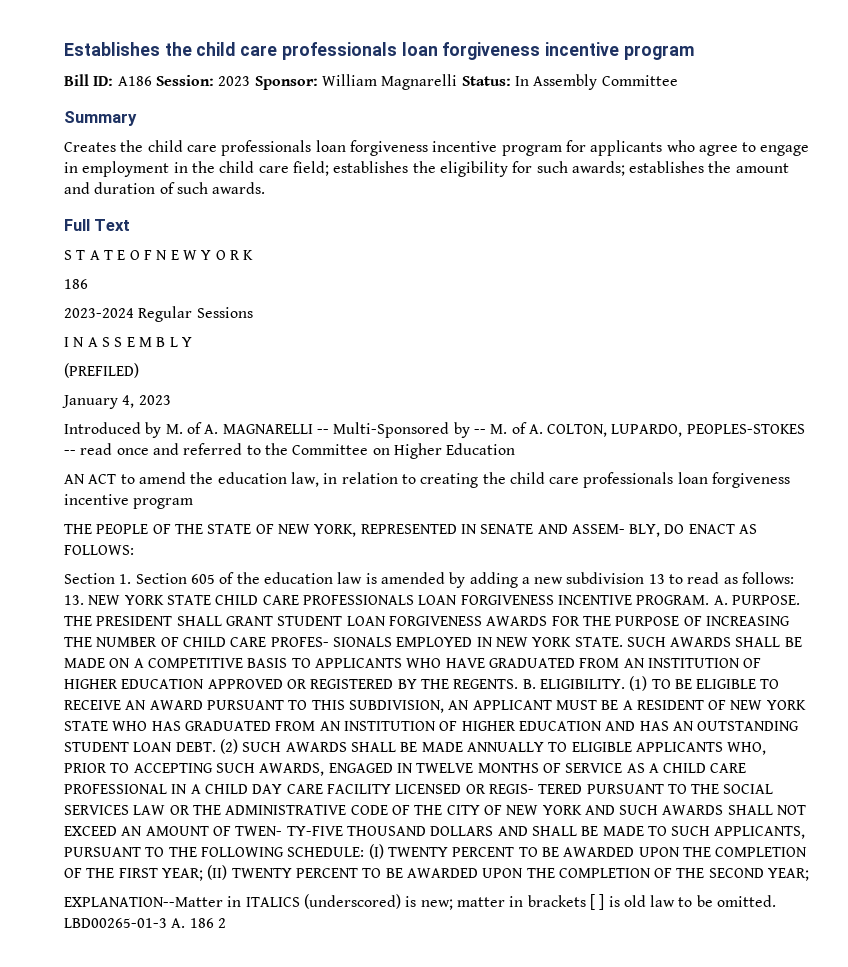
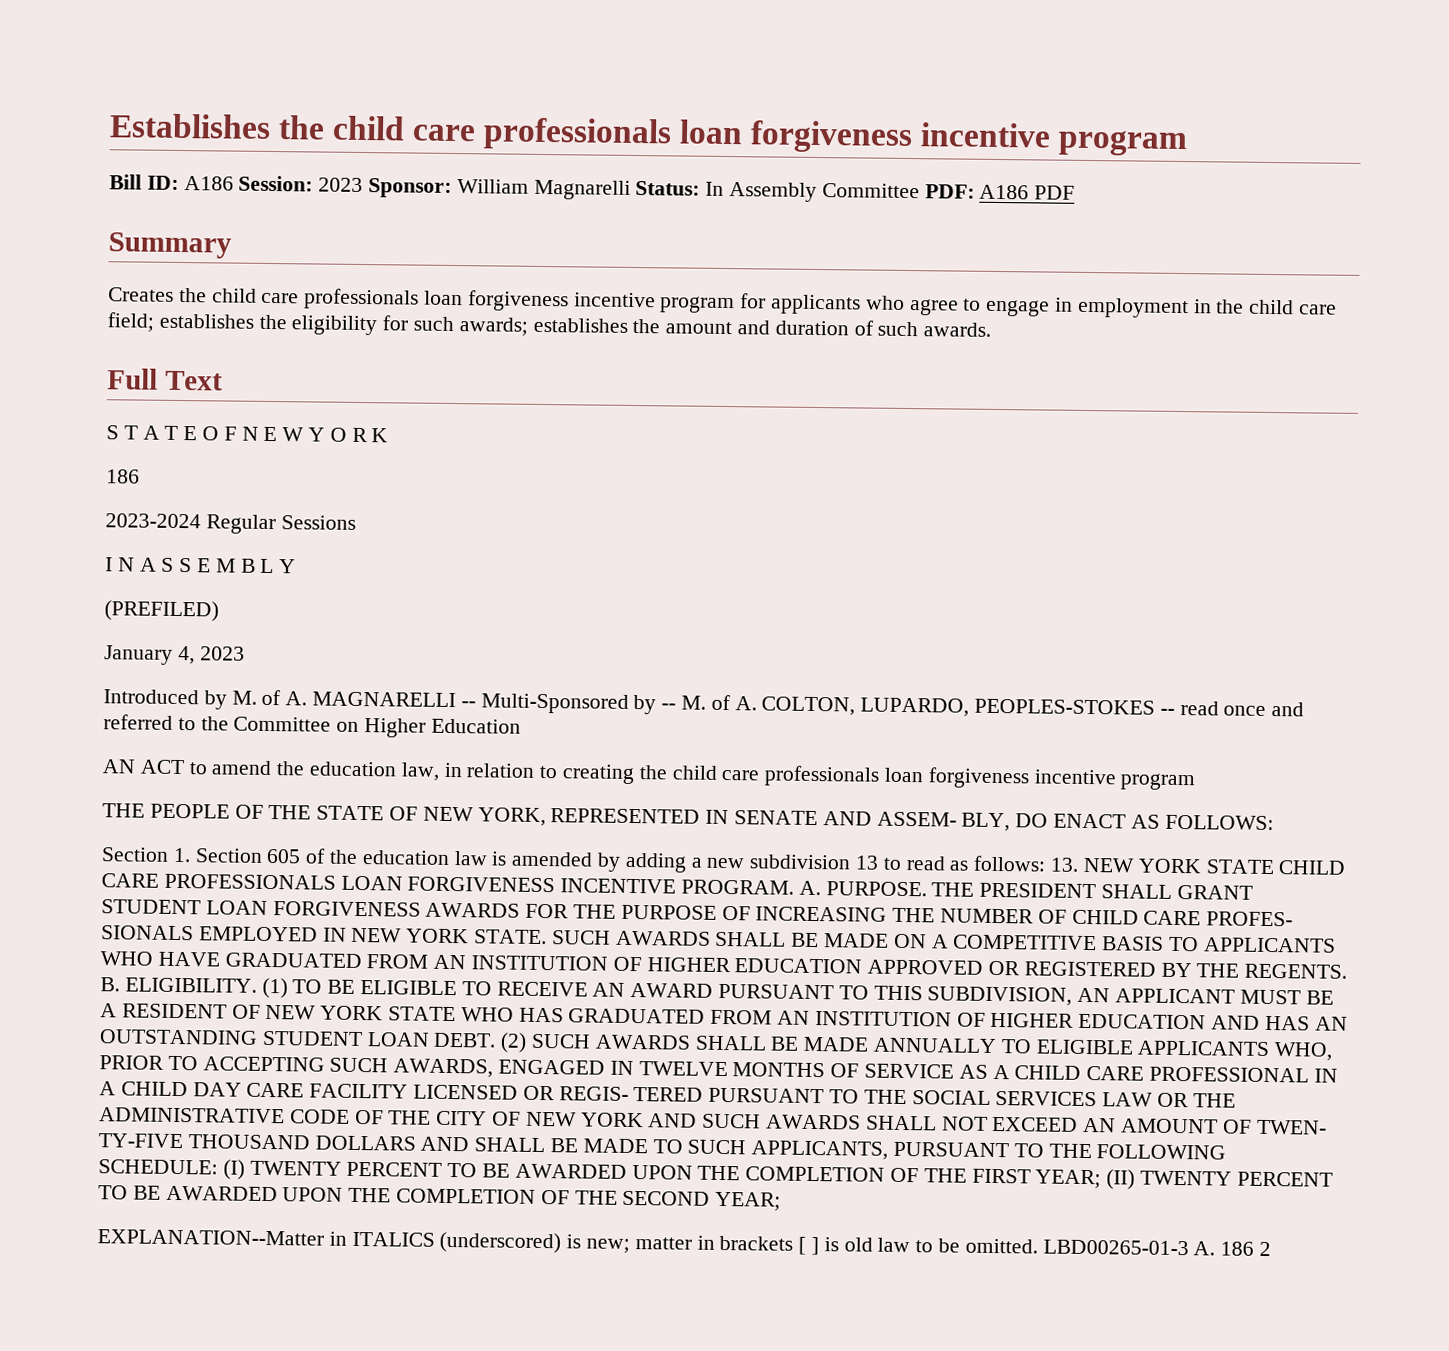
(678, 80) none -> [924,184,1076,200] PDF: A186 PDF

